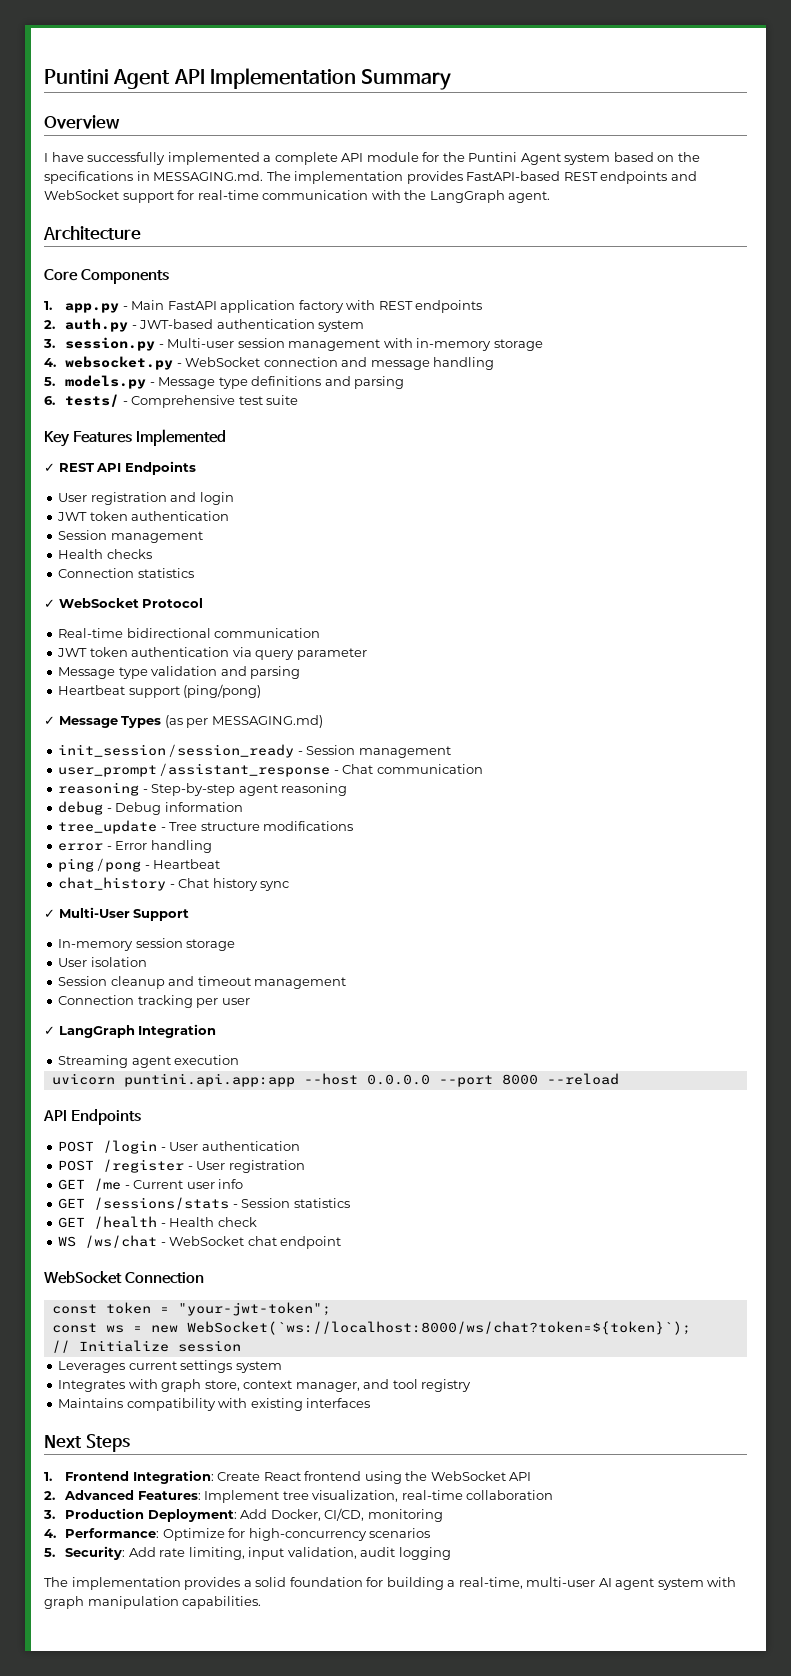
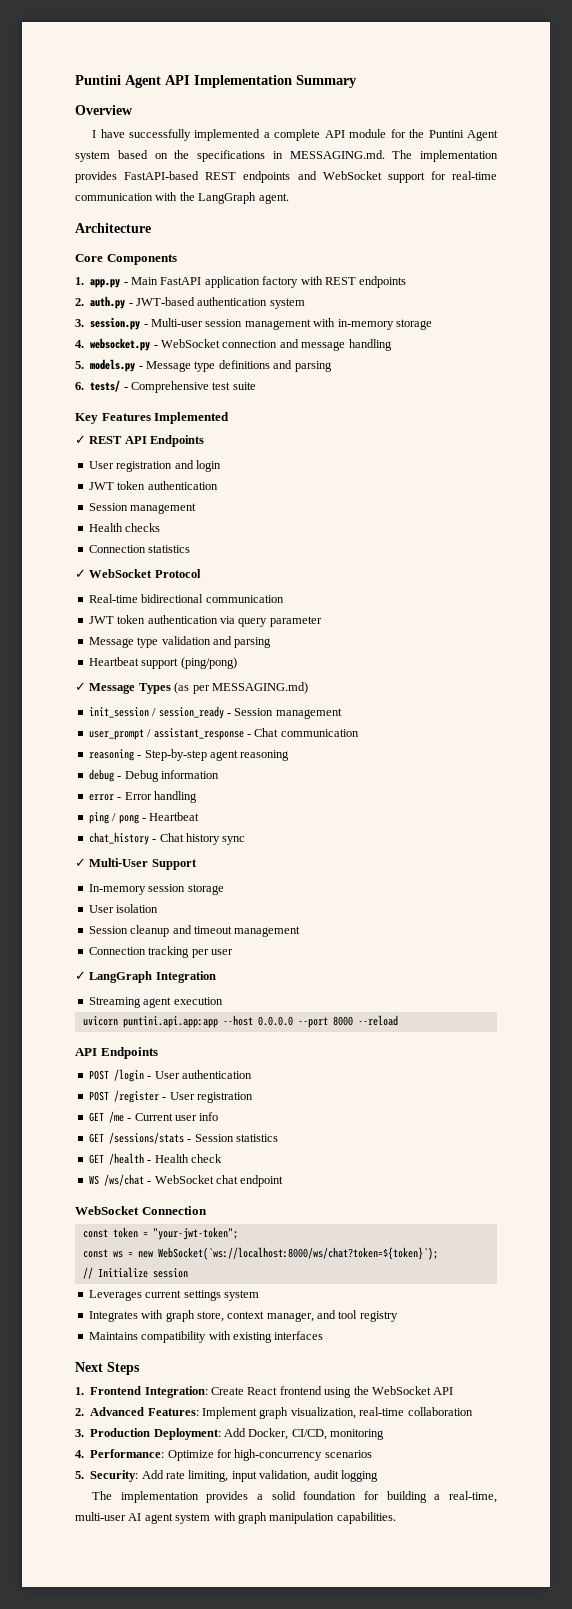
[58,820,354,834] // tree_update - Tree structure modifications -> (219, 774) none
[282,1491,309,1500] tree -> [259,1407,289,1419] graph

